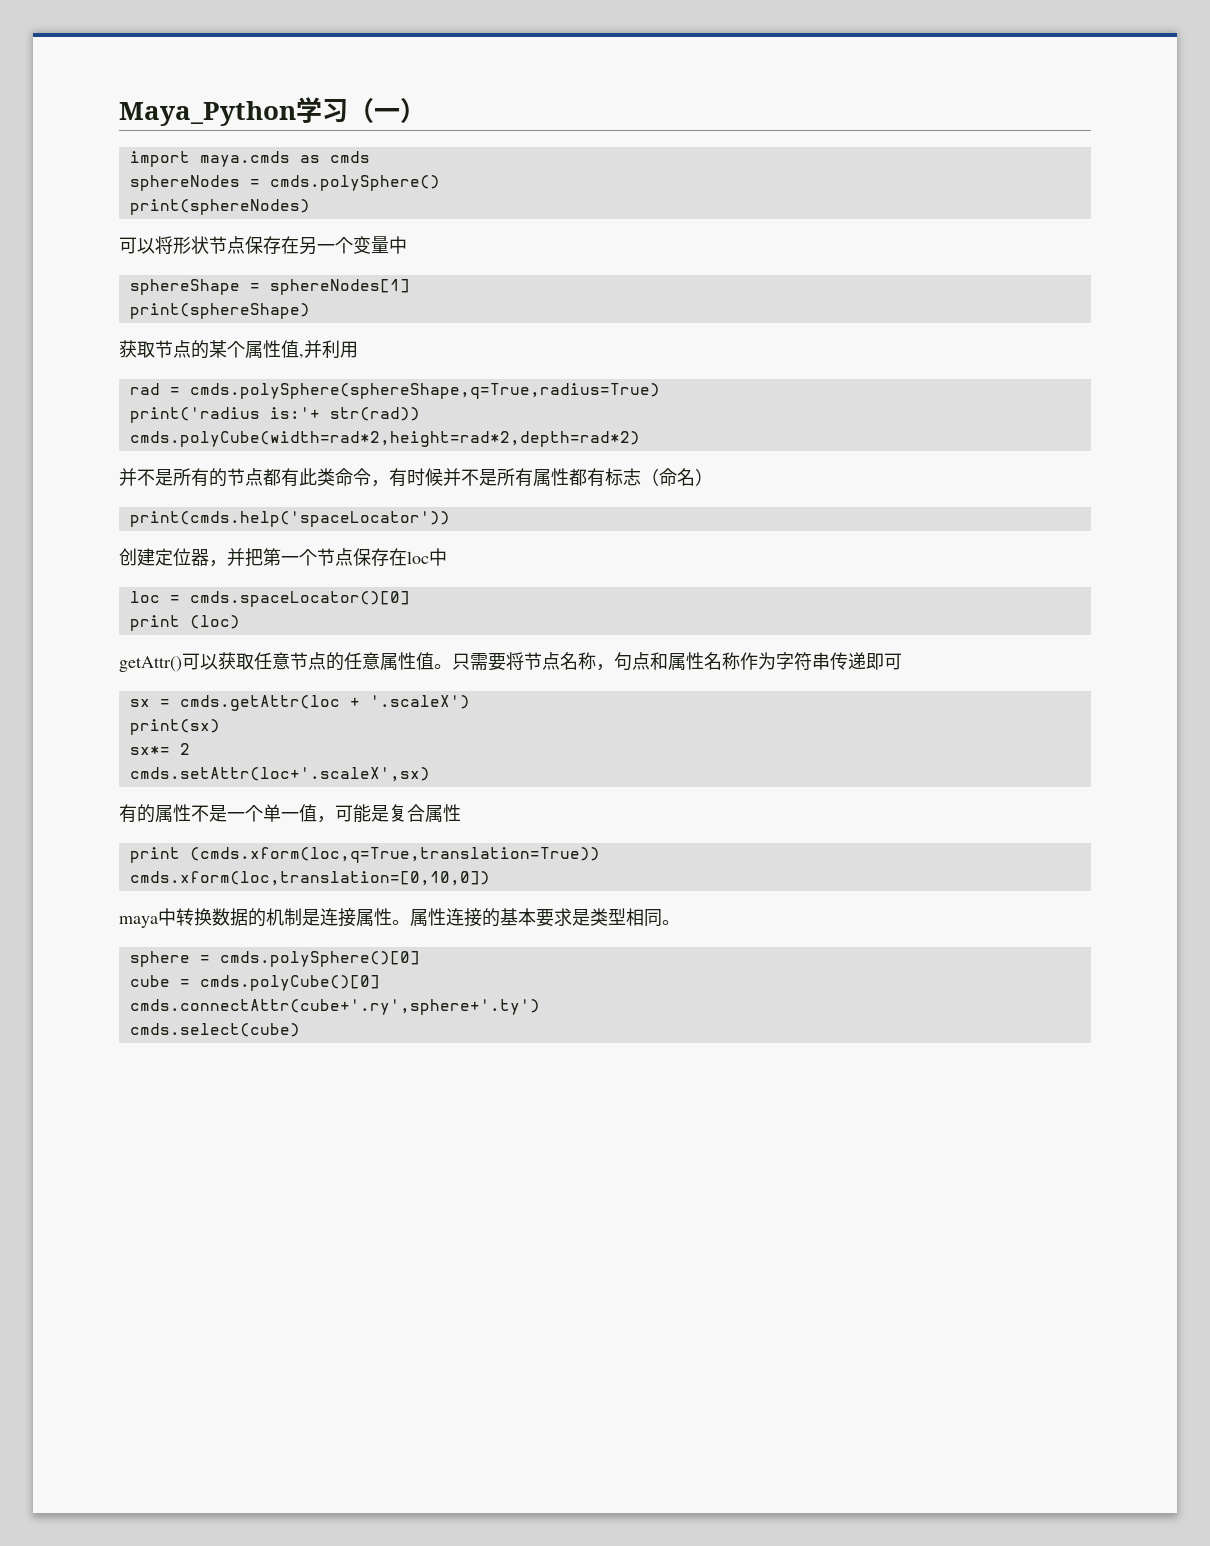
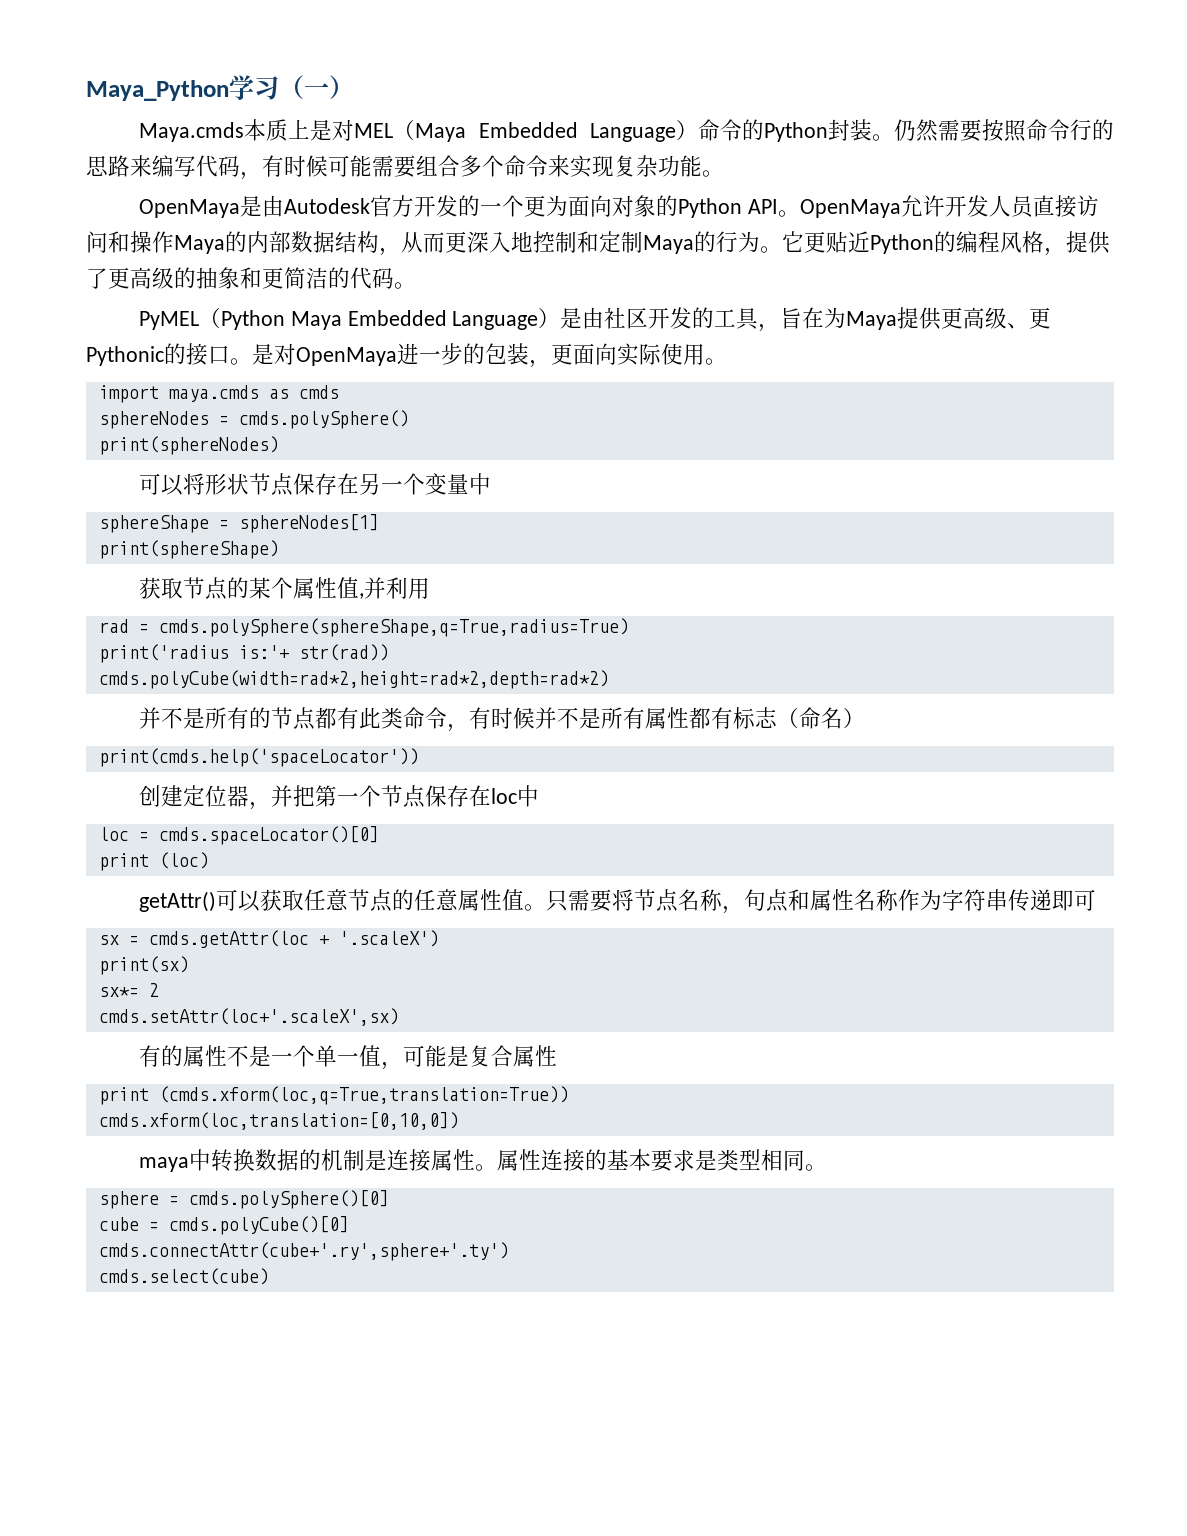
(426, 110) none -> [138,119,1114,142] [86,155,724,180] [138,195,1099,218] [86,231,1110,256] [86,267,416,289] [138,307,1052,332] [86,343,727,368] // Maya.cmds本质上是对MEL（Maya Embedded Language）命令的Python封装。仍然需要按照命令行的思路来编写代码，有时候可能需要组合多个命令来实现复杂功能。 // OpenMaya是由Autodesk官方开发的一个更为面向对象的Python API。OpenMaya允许开发人员直接访问和操作Maya的内部数据结构，从而更深入地控制和定制Maya的行为。它更贴近Python的编程风格，提供了更高级的抽象和更简洁的代码。 // PyMEL（Python Maya Embedded Language）是由社区开发的工具，旨在为Maya提供更高级、更Pythonic的接口。是对OpenMaya进一步的包装，更面向实际使用。

